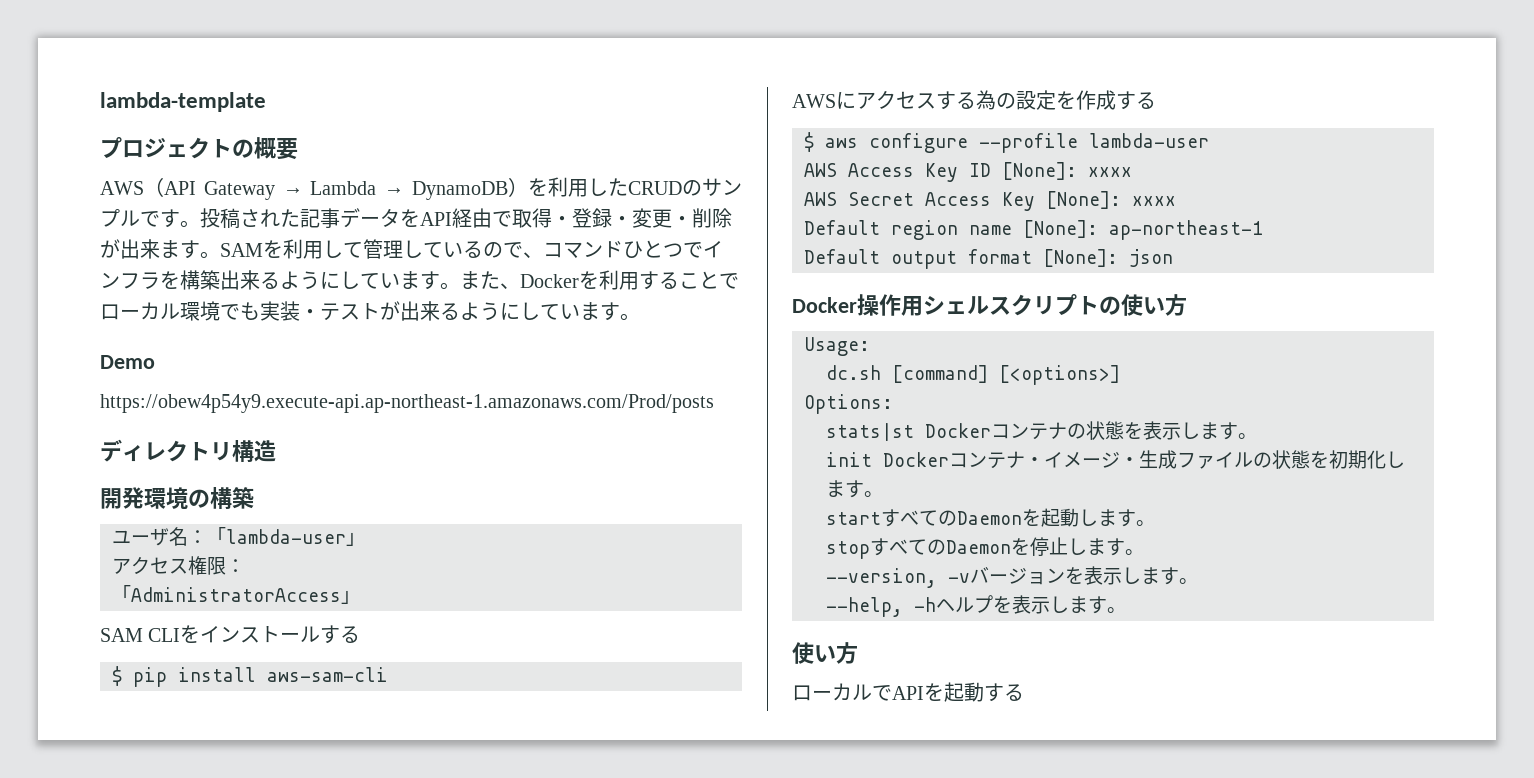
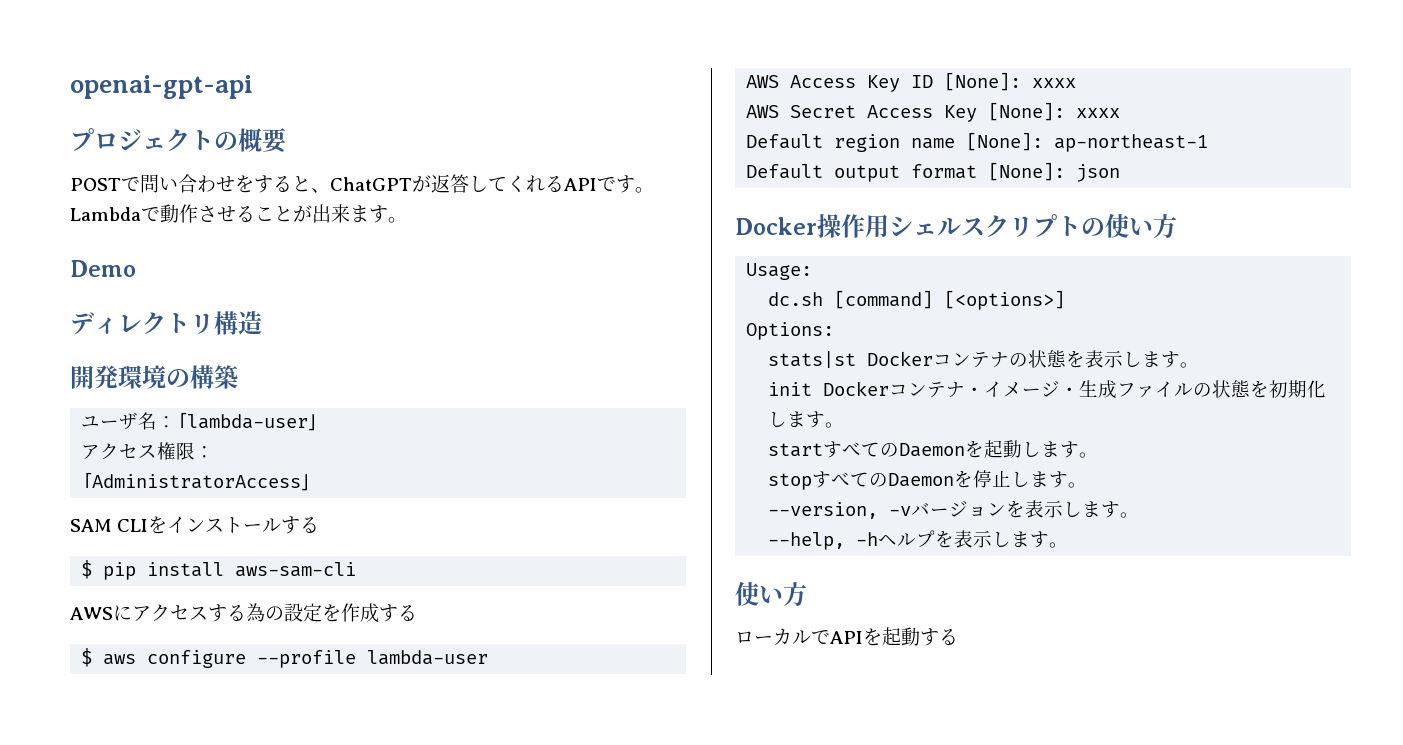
[100,92,266,112] lambda-template -> [70,75,253,99] openai-gpt-api
[100,177,742,200] [100,208,732,229] [100,239,723,259] [100,270,739,290] [100,301,580,321] AWS（API Gateway → Lambda → DynamoDB）を利用したCRUDのサンプルです。投稿された記事データをAPI経由で取得・登録・変更・削除が出来ます。SAMを利用して管理しているので、コマンドひとつでインフラを構築出来るようにしています。また、Dockerを利用することでローカル環境でも実装・テストが出来るようにしてい -> [70,174,654,193] [70,204,350,223] POSTで問い合わせをすると、ChatGPTが返答してくれるAPIです。Lambdaで動作させることが出来
[100,394,714,413] // https://obew4p54y9.execute-api.ap-northeast-1.amazonaws.com/Prod/posts -> (136, 268) none

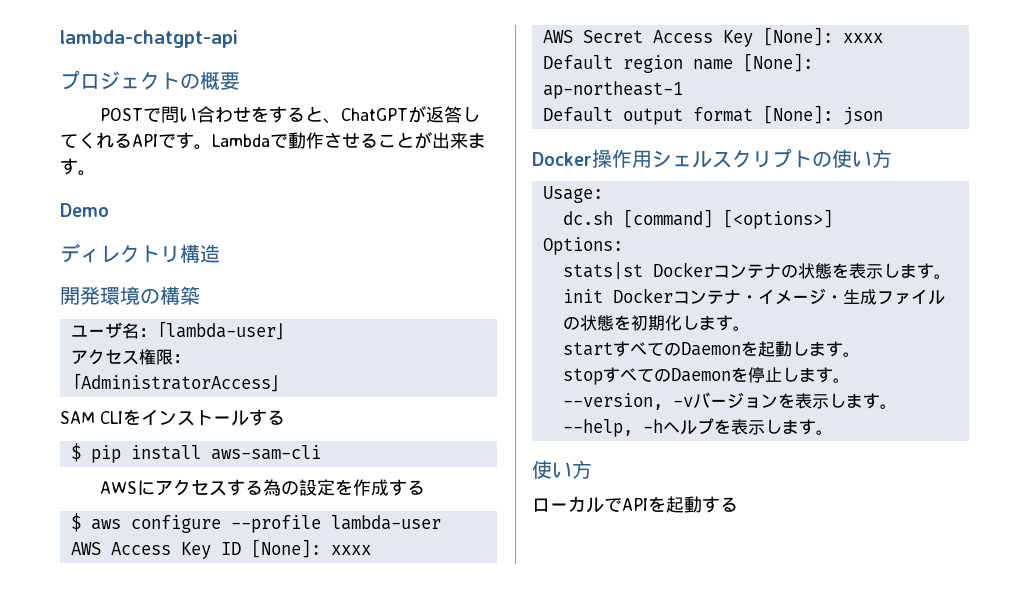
[70,75,253,99] openai-gpt-api -> [60,30,238,48] lambda-chatgpt-api

